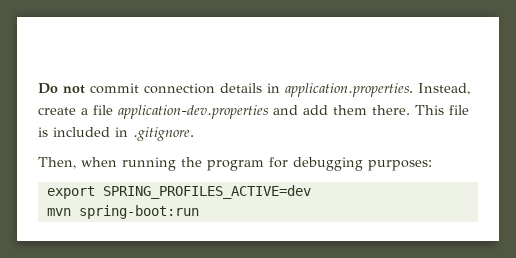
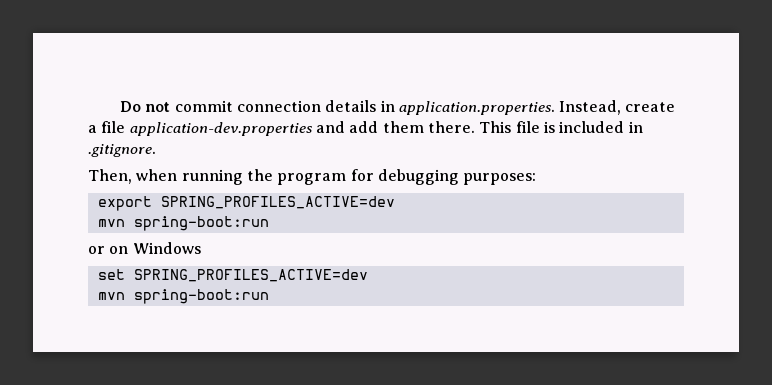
(199, 212) none -> [88,242,201,254] [97,269,368,282] [97,289,269,304] // or on Windows // set SPRING_PROFILES_ACTIVE=dev // mvn spring-boot:run

